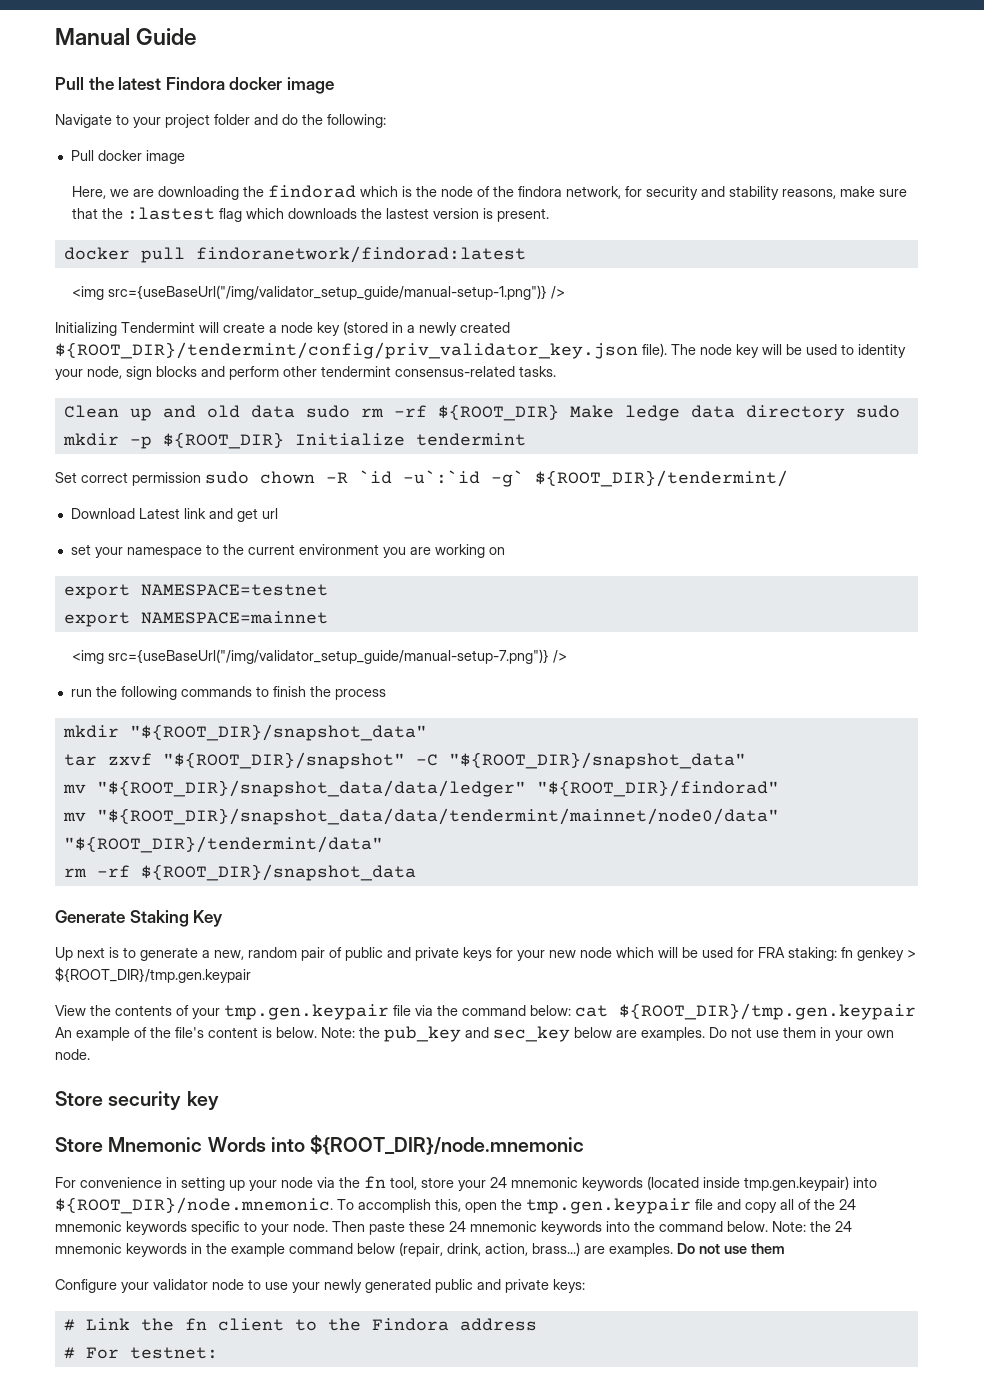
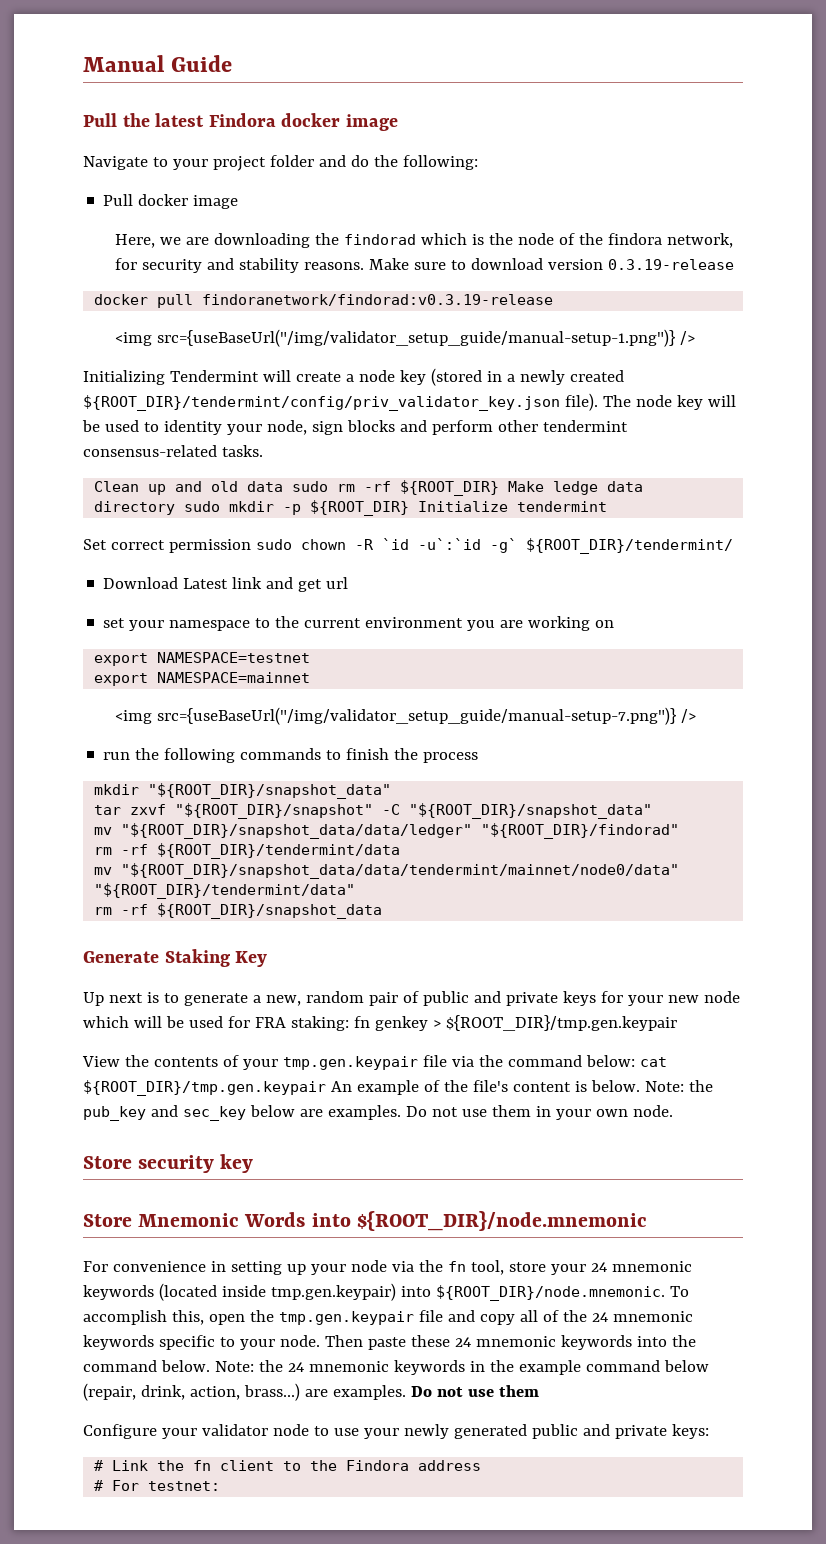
[782,186,908,199] [72,207,550,222] reasons, make sure that the :lastest flag which downloads the lastest version is present. -> [303,258,734,270] reasons. Make sure to download version 0.3.19-release
[195,246,526,263] findoranetwork/findorad:latest -> [202,294,554,306] findoranetwork/findorad:v0.3.19-release
(779, 788) none -> [94,843,401,859] // rm -rf ${ROOT_DIR}/tendermint/data

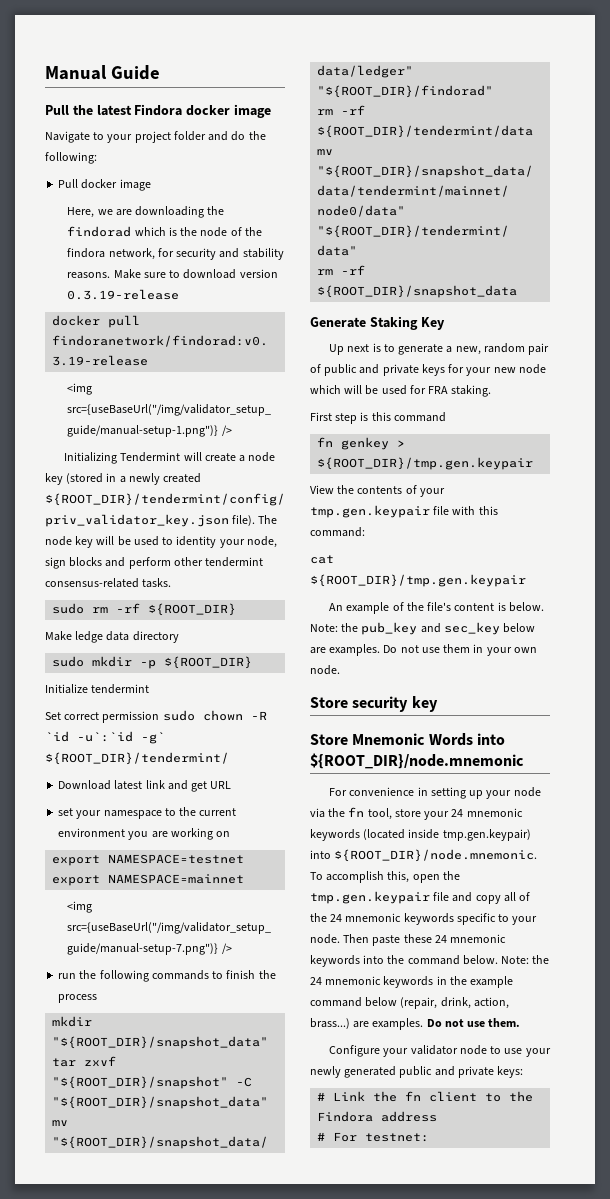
[94,481,284,495] Clean up and old data -> (172, 583) none
(500, 488) none -> (237, 609) //
(176, 508) none -> (179, 637) //
(410, 508) none -> (253, 662) //
[183,578,229,589] Latest -> [114,780,143,790] latest
[326,577,349,589] url -> [210,781,232,789] URL
[290,1016,349,1031] staking: -> [451,385,492,397] [310,412,446,424] staking. // First step is this command //
[451,1055,635,1067] via the command below: -> [452,506,498,515] [310,527,365,537] with this command: //
(326, 1088) none -> (526, 580) //
[498,1385,539,1397] them -> [488,1018,521,1027] them.

